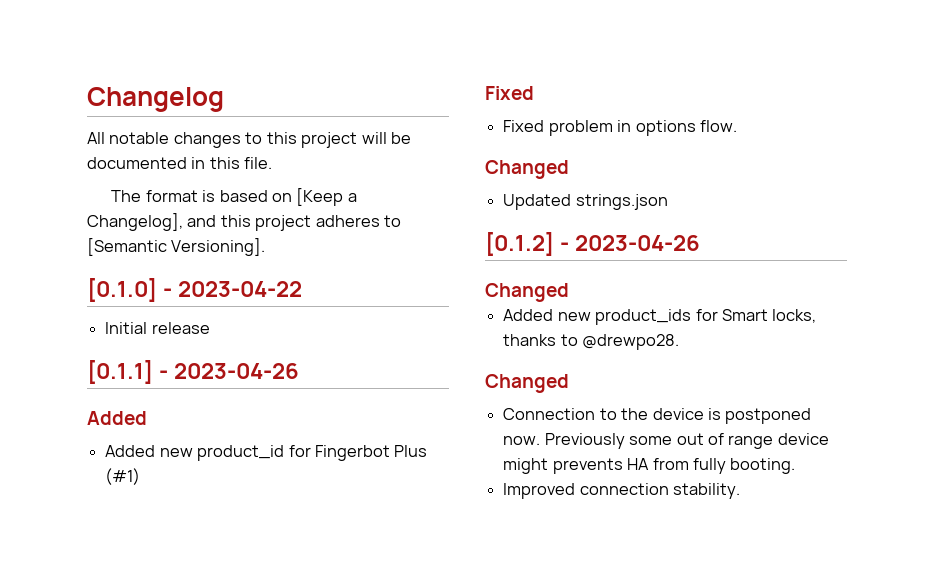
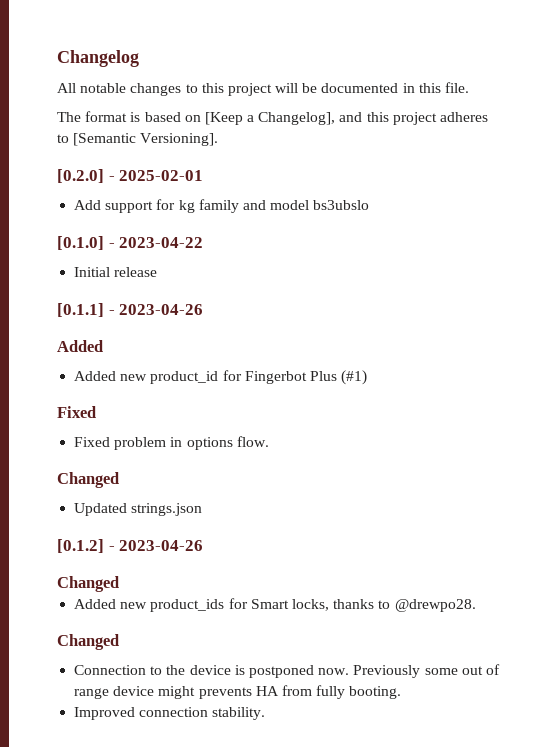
(266, 247) none -> [57,169,204,183] [74,199,370,213] // [0.2.0] - 2025-02-01 // Add support for kg family and model bs3ubslo

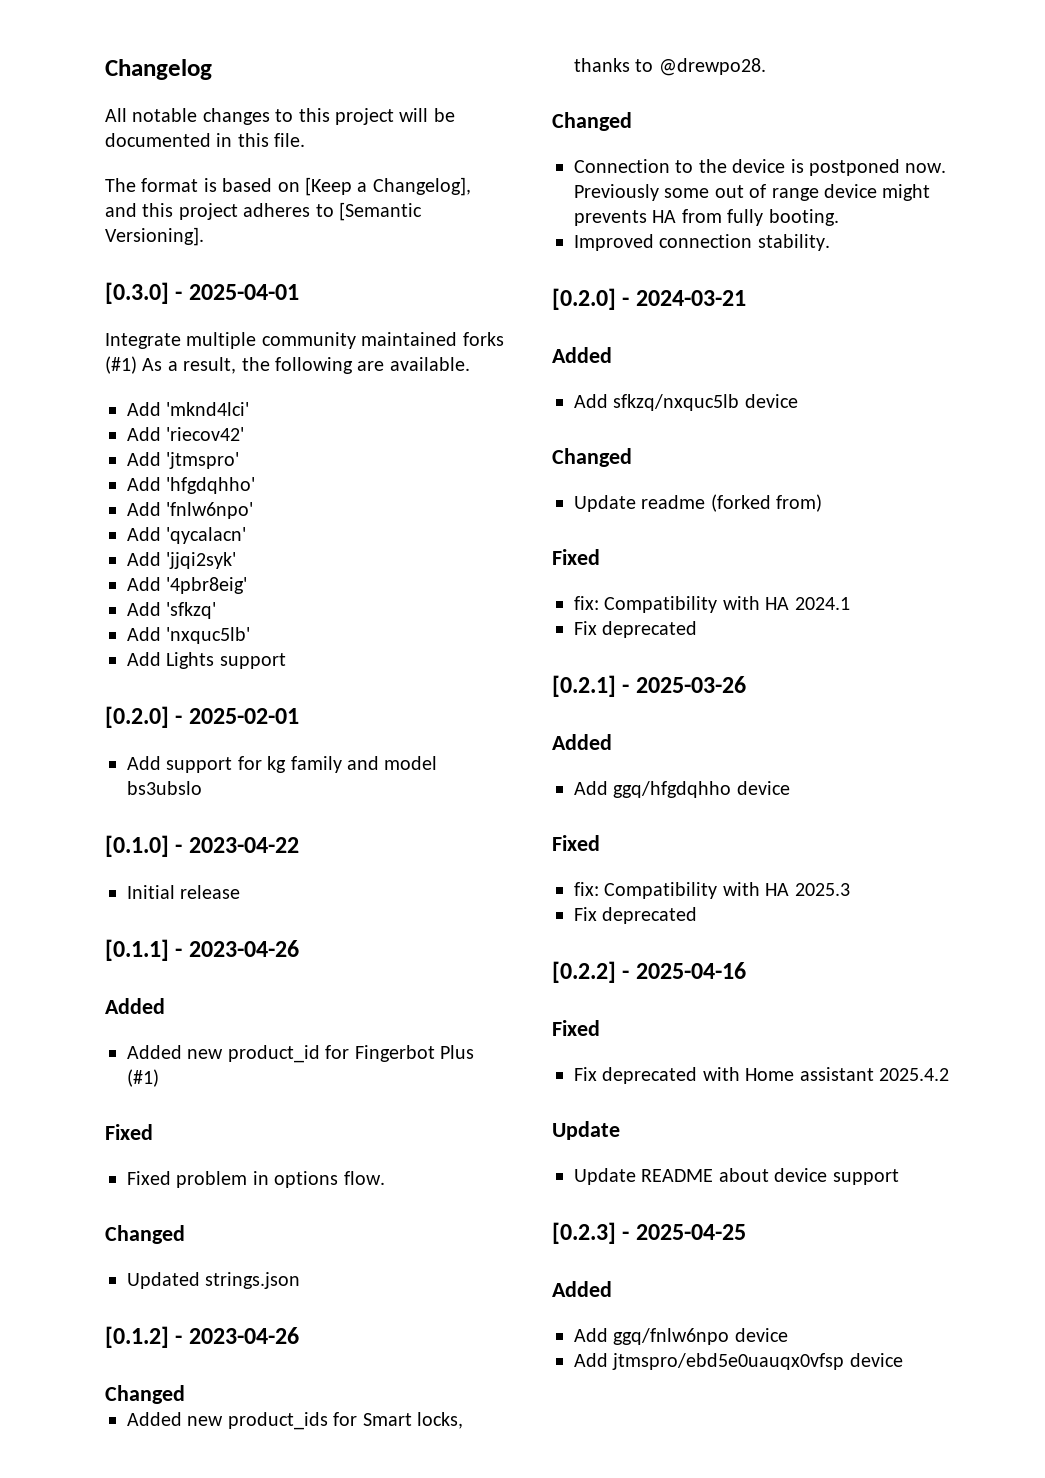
(219, 139) none -> [105,282,299,304] [105,332,504,349] [105,356,470,374] [127,402,250,416] [127,427,245,441] [127,452,240,469] [127,477,256,494] [127,502,254,519] [127,527,247,544] [127,552,237,569] [127,577,248,594] [127,602,217,619] [127,627,251,644] [127,652,286,669] // [0.3.0] - 2025-04-01 // Integrate multiple community maintained forks (#1) As a result, the following are available. // Add 'mknd4lci' // Add 'riecov42' // Add 'jtmspro' // Add 'hfgdqhho' // Add 'fnlw6npo' // Add 'qycalacn' // Add 'jjqi2syk' // Add '4pbr8eig' // Add 'sfkzq' // Add 'nxquc5lb' // Add Lights support
(266, 713) none -> [552,288,746,310] [552,347,612,363] [574,394,798,411] [552,448,632,467] [574,494,823,512] [552,549,600,565] [574,596,850,613] [574,621,698,638] [552,675,746,697] [552,734,612,750] [574,781,790,798] [552,835,600,851] [574,882,850,899] [574,907,698,924] [552,961,746,983] [552,1020,600,1036] [574,1067,949,1084] [552,1121,620,1140] [574,1168,899,1185] [552,1222,746,1244] [552,1281,612,1297] [574,1328,788,1345] [574,1353,903,1370] // [0.2.0] - 2024-03-21 // Added // Add sfkzq/nxquc5lb device // Changed // Update readme (forked from) // Fixed // fix: Compatibility with HA 2024.1 // Fix deprecated // [0.2.1] - 2025-03-26 // Added // Add ggq/hfgdqhho device // Fixed // fix: Compatibility with HA 2025.3 // Fix deprecated // [0.2.2] - 2025-04-16 // Fixed // Fix deprecated with Home assistant 2025.4.2 // Update // Update README about device support // [0.2.3] - 2025-04-25 // Added // Add ggq/fnlw6npo device // Add jtmspro/ebd5e0uauqx0vfsp device

